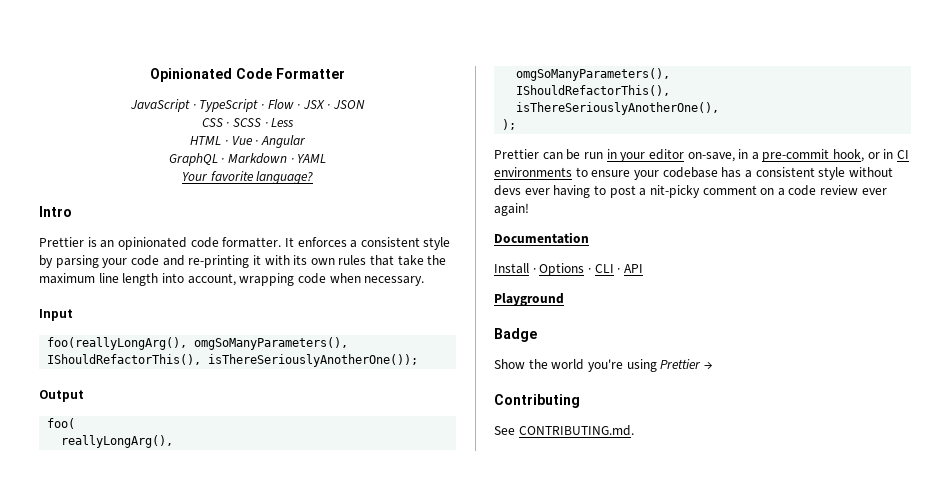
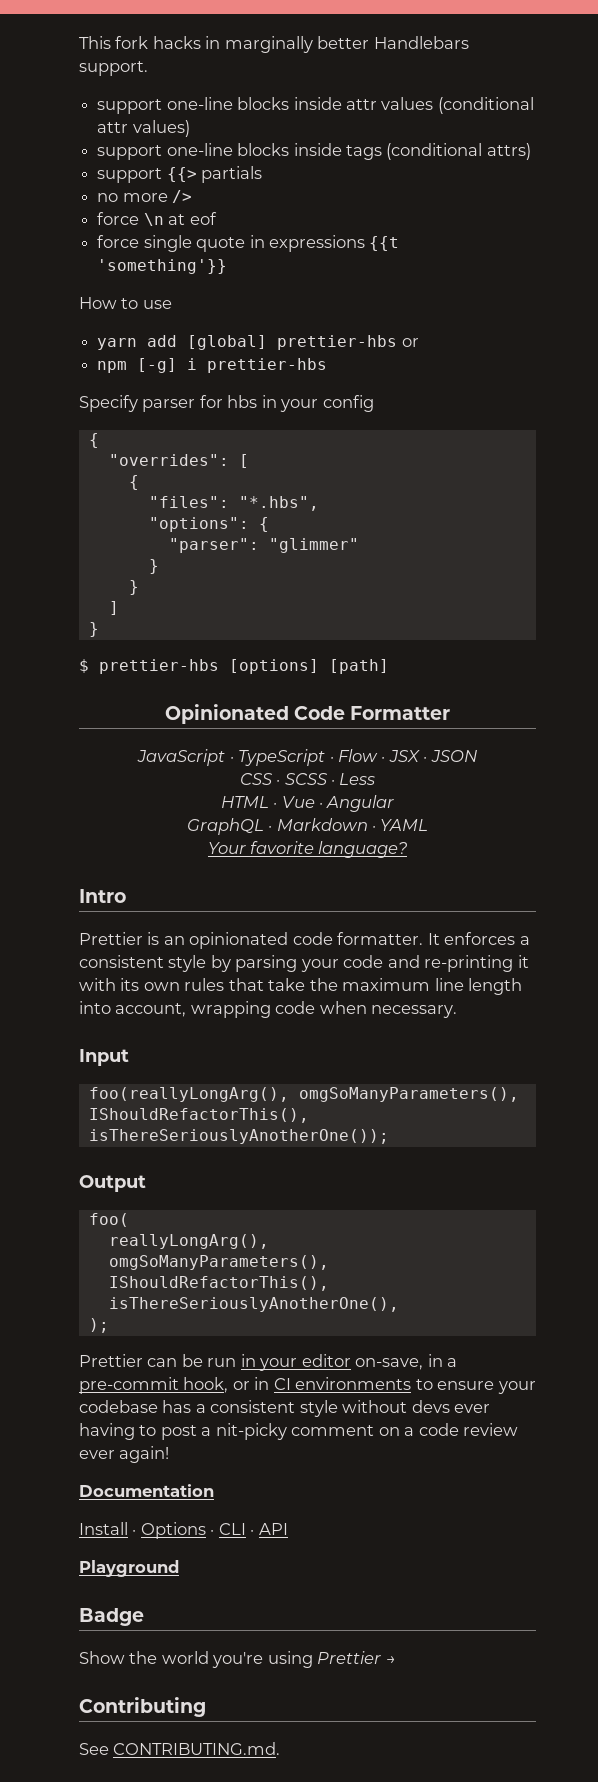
(150, 75) none -> [79,36,469,53] [79,61,148,76] [97,97,534,114] [97,120,190,137] [97,143,531,160] [97,166,263,183] [97,190,193,203] [97,212,217,226] [97,235,400,252] [97,259,228,274] [79,297,172,309] [97,335,419,350] [97,358,328,373] [79,395,374,412] [88,433,99,448] [108,454,249,468] [128,475,139,490] [148,496,319,511] [148,517,269,532] [168,538,359,553] [148,559,159,574] [128,580,139,595] [108,601,119,615] [88,622,99,637] [79,659,389,674] This fork hacks in marginally better Handlebars support. // support one-line blocks inside attr values (conditional attr values) // support one-line blocks inside tags (conditional attrs) // support {{> partials // no more /> // force \n at eof // force single quote in expressions {{t 'something'}} // How to use // yarn add [global] prettier-hbs or // npm [-g] i prettier-hbs // Specify parser for hbs in your config // { // "overrides": [ // { // "files": "*.hbs", // "options": { // "parser": "glimmer" // } // } // ] // } // $ prettier-hbs [options] [path] //

